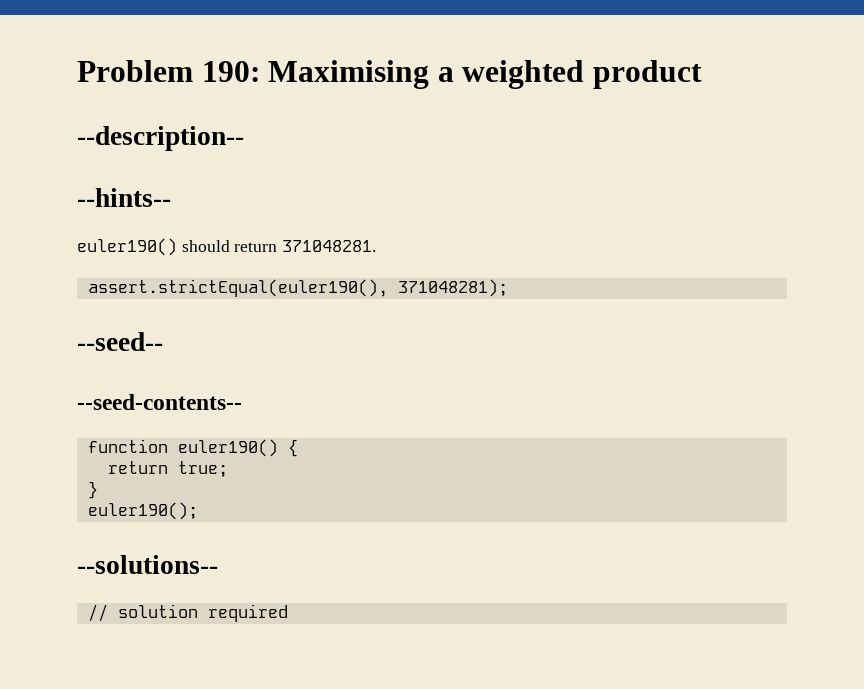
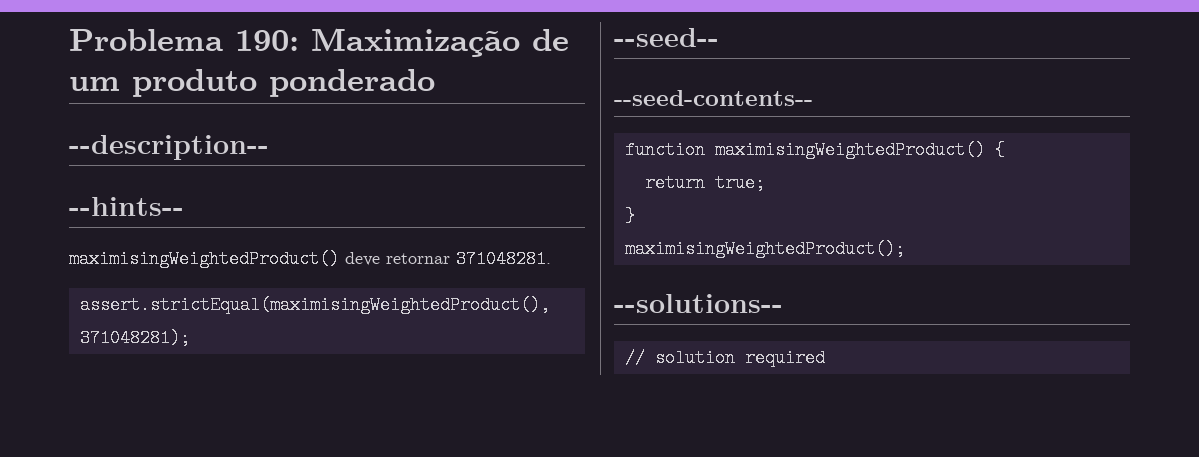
[77,60,702,89] Problem 190: Maximising a weighted product -> [69,28,569,57] [69,69,435,97] Problema 190: Maximização de um produto ponderado
[77,238,278,256] euler190() should return -> [69,250,450,268] maximisingWeightedProduct() deve retornar
[87,279,388,297] assert.strictEqual(euler190(), -> [79,296,550,314] assert.strictEqual(maximisingWeightedProduct(),
[177,439,278,457] euler190() -> [714,141,985,159] maximisingWeightedProduct()
[87,502,198,520] euler190(); -> [624,240,905,258] maximisingWeightedProduct();

